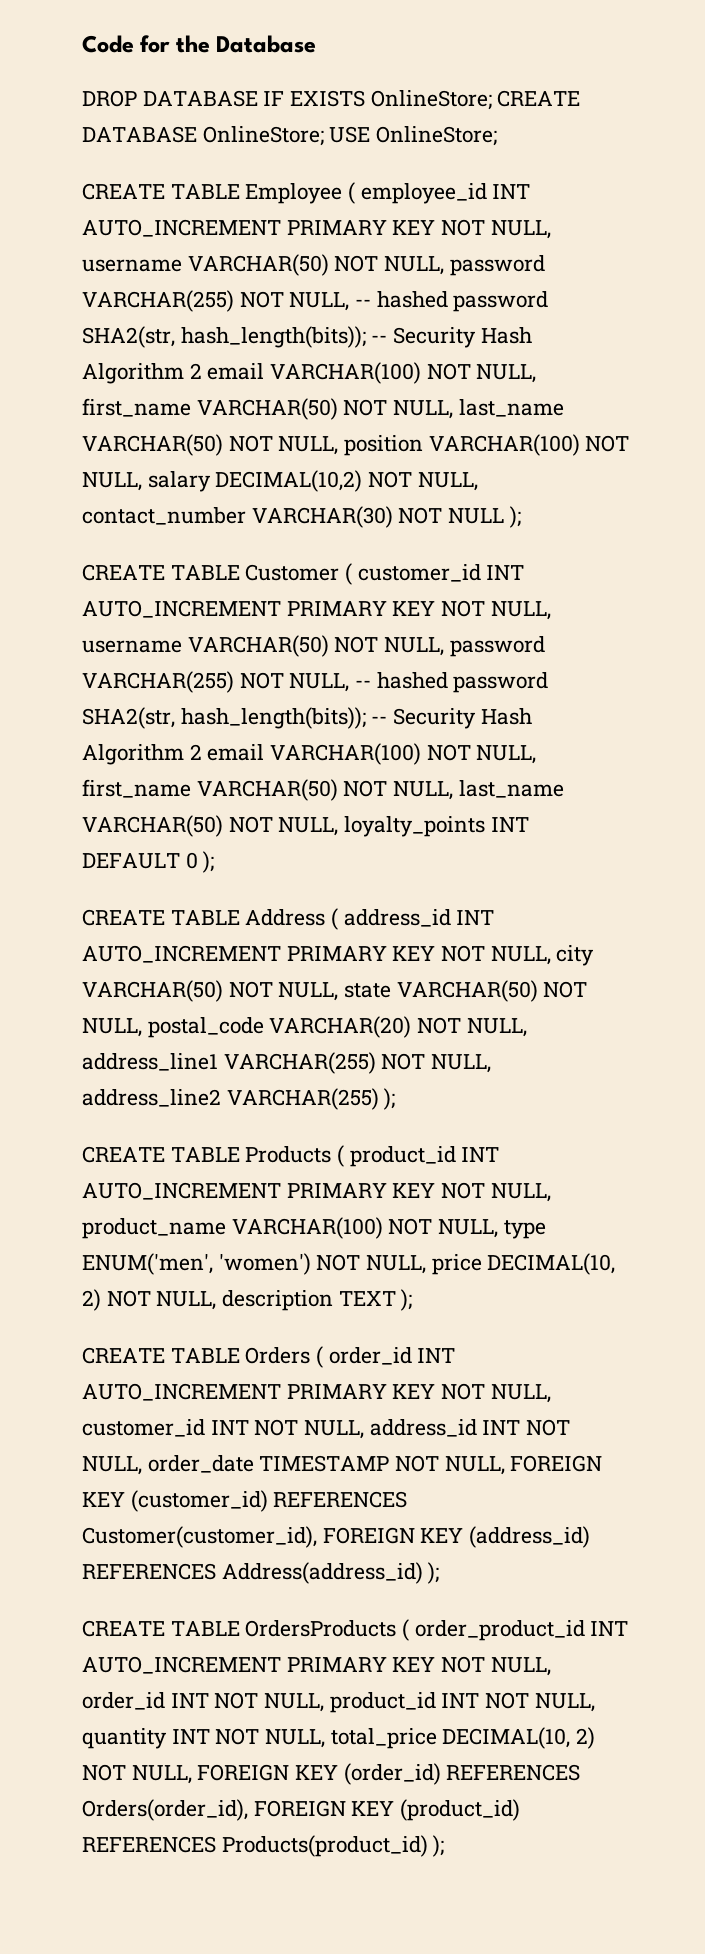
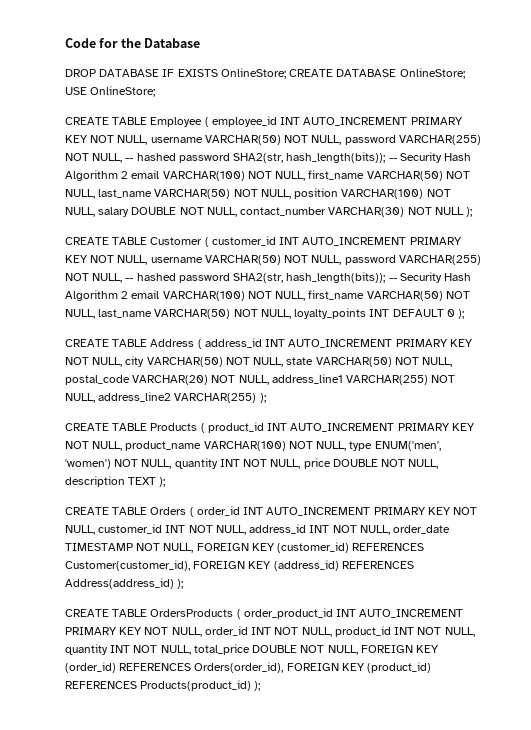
[215,470,363,492] DECIMAL(10,2) -> [131,207,177,215] DOUBLE
[431,1253,616,1275] [82,1289,101,1311] price DECIMAL(10, 2) -> [174,458,378,469] quantity INT NOT NULL, price DOUBLE
[442,1727,596,1749] DECIMAL(10, 2) -> [252,645,298,653] DOUBLE

